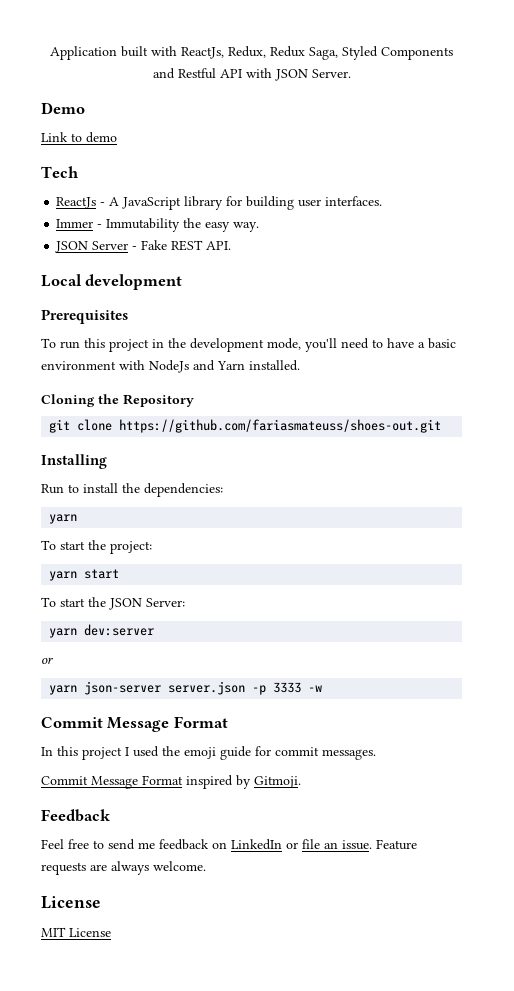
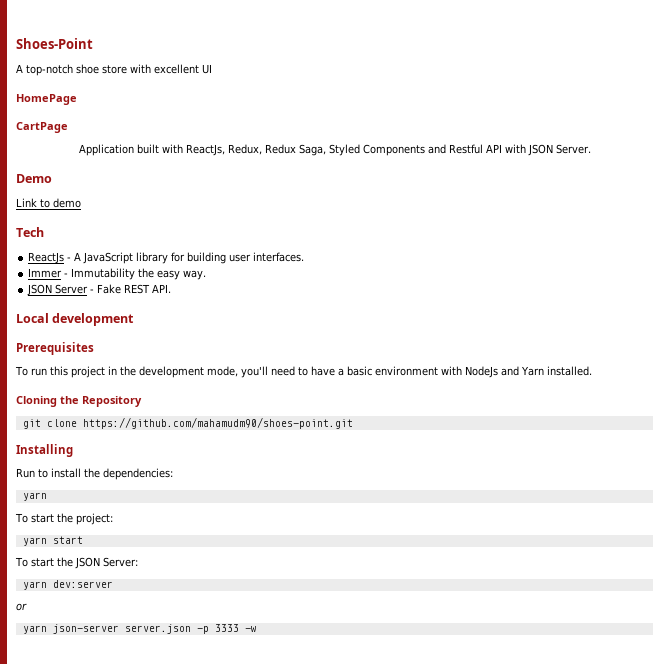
(50, 53) none -> [16,38,93,49] [16,64,212,76] [16,94,77,105] [16,122,68,133] Shoes-Point // A top-notch shoe store with excellent UI // HomePage // CartPage //
[119,419,442,433] https://github.com/fariasmateuss/shoes-out.git -> [82,417,353,429] https://github.com/mahamudm90/shoes-point.git
[41,716,228,732] [41,746,376,760] [41,775,301,789] [41,809,110,822] [41,839,417,850] [41,861,206,875] [41,896,101,909] [41,927,111,937] // Commit Message Format // In this project I used the emoji guide for commit messages. // Commit Message Format inspired by Gitmoji. // Feedback // Feel free to send me feedback on LinkedIn or file an issue. Feature requests are always welcome. // License // MIT License -> (257, 629) none

